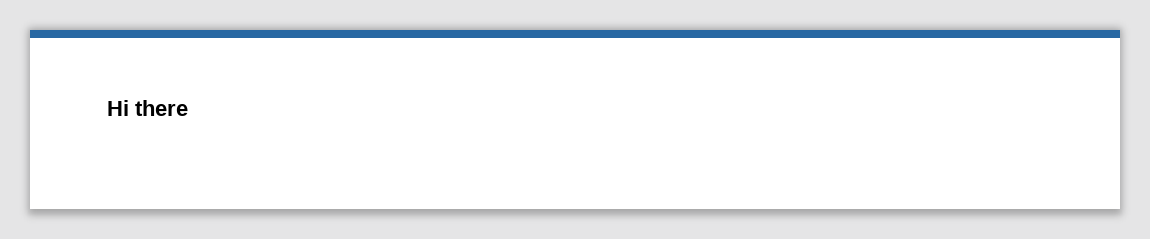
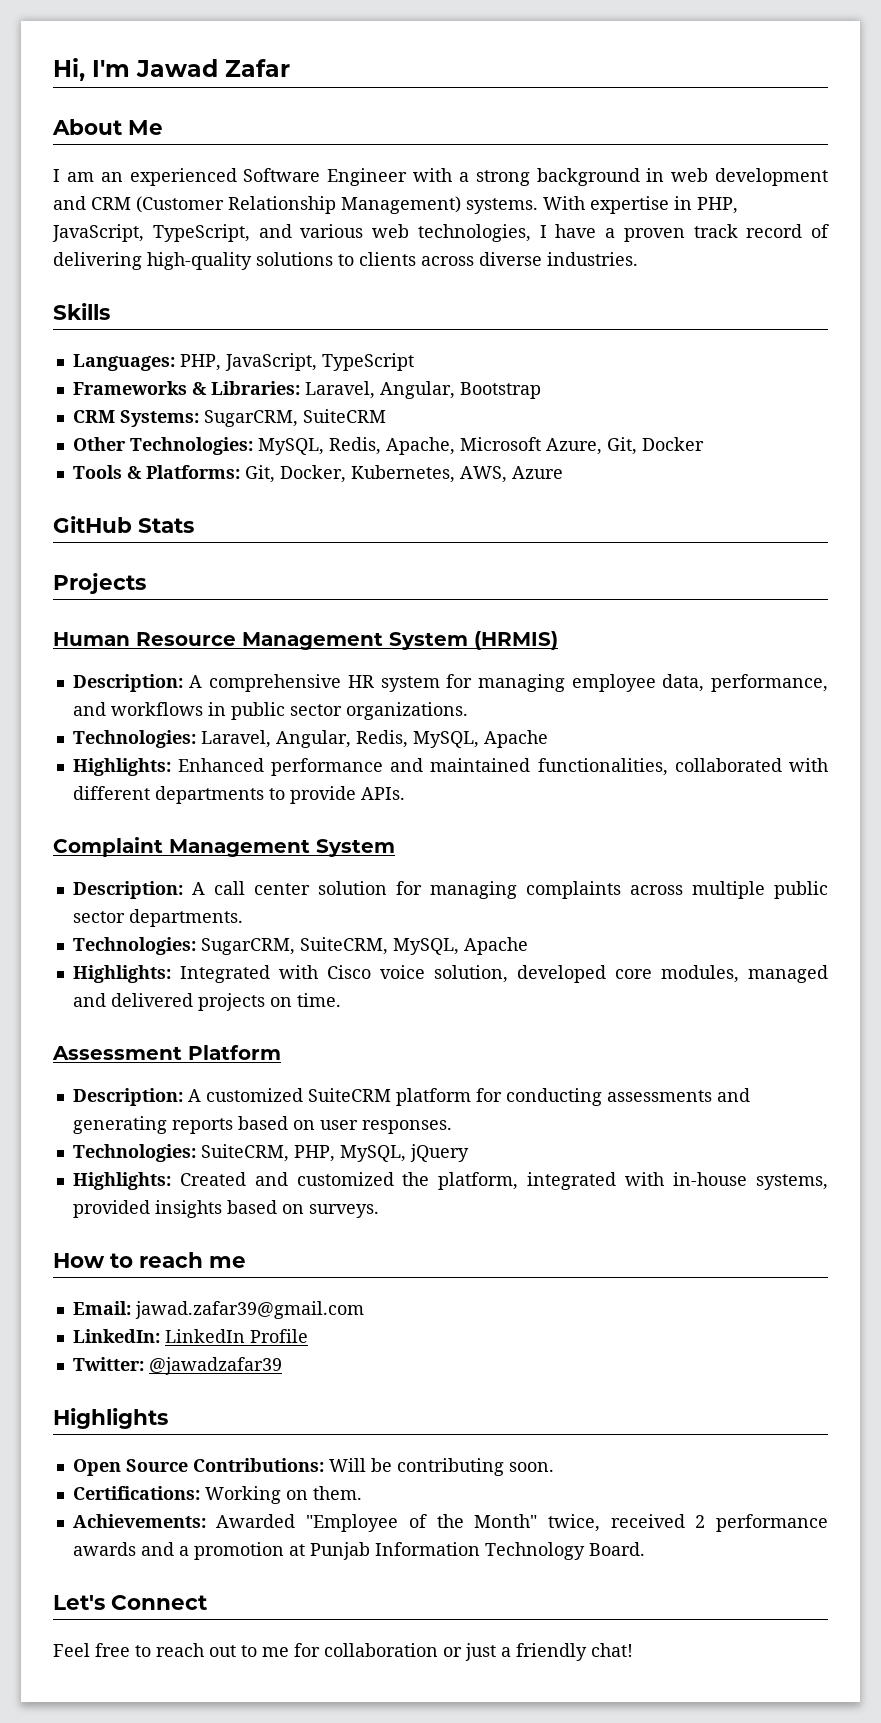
[107,100,188,116] Hi there -> [53,58,290,81] [52,119,163,135] [53,168,829,186] [53,196,738,214] [52,224,829,242] [53,252,638,270] [53,303,110,320] [72,353,414,371] [72,381,541,399] [72,409,386,427] [72,437,704,455] [72,465,563,483] [53,516,194,533] [53,573,146,594] [53,631,558,650] [72,674,828,692] [72,702,468,720] [72,730,548,748] [72,758,828,776] [72,786,405,804] [53,837,395,857] [72,881,828,899] [72,909,243,927] [72,937,528,955] [72,965,829,983] [72,993,341,1011] [52,1045,281,1060] [72,1088,750,1106] [72,1116,452,1134] [72,1144,469,1162] [72,1172,829,1190] [72,1200,379,1218] [53,1252,246,1268] [72,1301,364,1319] [72,1329,308,1343] [72,1357,282,1375] [53,1408,168,1429] [72,1458,554,1476] [72,1486,362,1504] [72,1514,828,1532] [72,1542,645,1560] [53,1595,207,1610] [53,1643,633,1661] Hi, I'm Jawad Zafar // About Me // I am an experienced Software Engineer with a strong background in web development and CRM (Customer Relationship Management) systems. With expertise in PHP, JavaScript, TypeScript, and various web technologies, I have a proven track record of delivering high-quality solutions to clients across diverse industries. // Skills // Languages: PHP, JavaScript, TypeScript // Frameworks & Libraries: Laravel, Angular, Bootstrap // CRM Systems: SugarCRM, SuiteCRM // Other Technologies: MySQL, Redis, Apache, Microsoft Azure, Git, Docker // Tools & Platforms: Git, Docker, Kubernetes, AWS, Azure // GitHub Stats // Projects // Human Resource Management System (HRMIS) // Description: A comprehensive HR system for managing employee data, performance, and workflows in public sector organizations. // Technologies: Laravel, Angular, Redis, MySQL, Apache // Highlights: Enhanced performance and maintained functionalities, collaborated with different departments to provide APIs. // Complaint Management System // Description: A call center solution for managing complaints across multiple public sector departments. // Technologies: SugarCRM, SuiteCRM, MySQL, Apache // Highlights: Integrated with Cisco voice solution, developed core modules, managed and delivered projects on time. // Assessment Platform // Description: A customized SuiteCRM platform for conducting assessments and generating reports based on user responses. // Technologies: SuiteCRM, PHP, MySQL, jQuery // Highlights: Created and customized the platform, integrated with in-house systems, provided insights based on surveys. // How to reach me // Email: jawad.zafar39@gmail.com // LinkedIn: LinkedIn Profile // Twitter: @jawadzafar39 // Highlights // Open Source Contributions: Will be contributing soon. // Certifications: Working on them. // Achievements: Awarded "Employee of the Month" twice, received 2 performance awards and a promotion at Punjab Information Technology Board. // Let's Connect // Feel free to reach out to me for collaboration or just a friendly chat!

